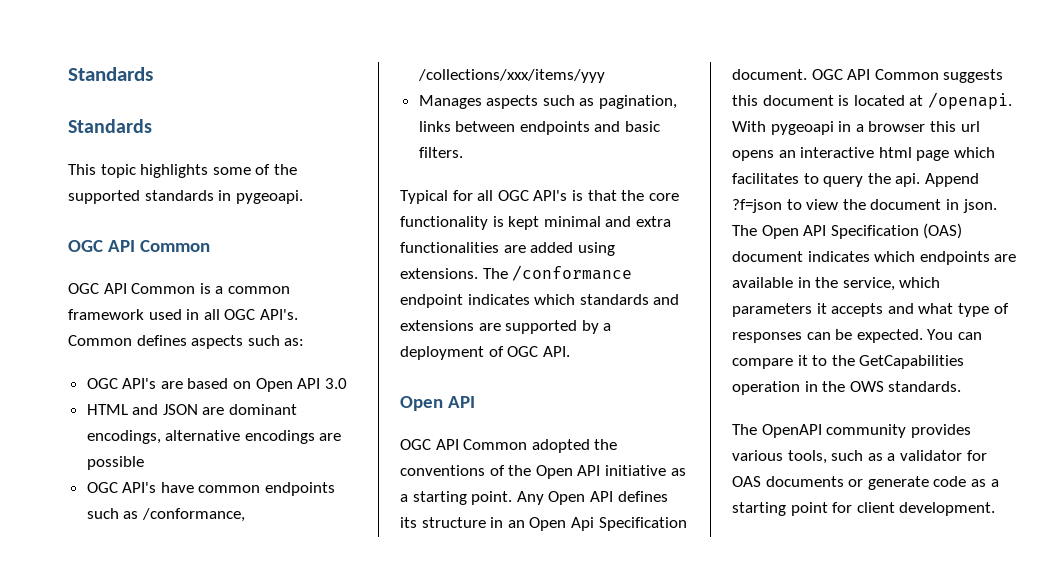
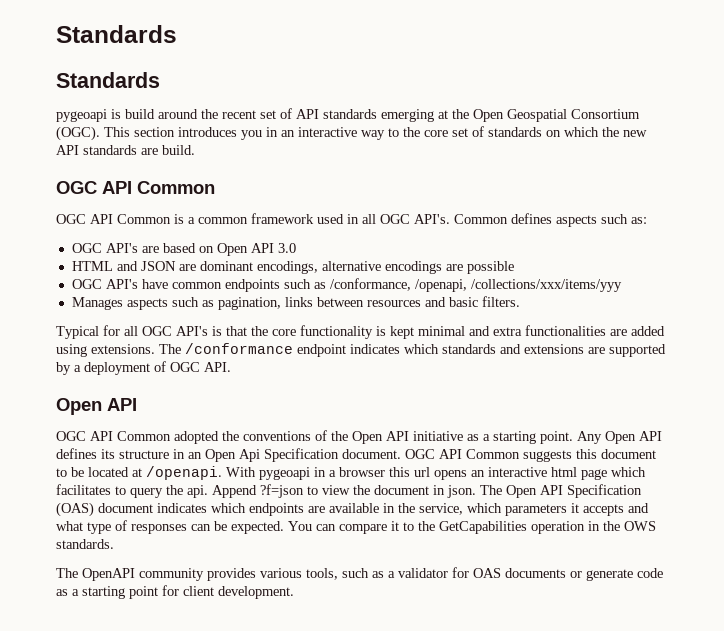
[68,164,297,178] [68,190,303,204] This topic highlights some of the supported standards in pygeoapi. -> [56,108,640,122] [56,126,647,141] [56,145,195,155] pygeoapi is build around the recent set of API standards emerging at the Open Geospatial Consortium (OGC). This section introduces you in an interactive way to the core set of standards on which the new API standards are build.
(245, 515) none -> [414,279,467,292] /openapi,
[519,121,590,135] endpoints -> [366,300,421,307] resources
[838,95,850,106] is -> [56,467,84,477] to be

